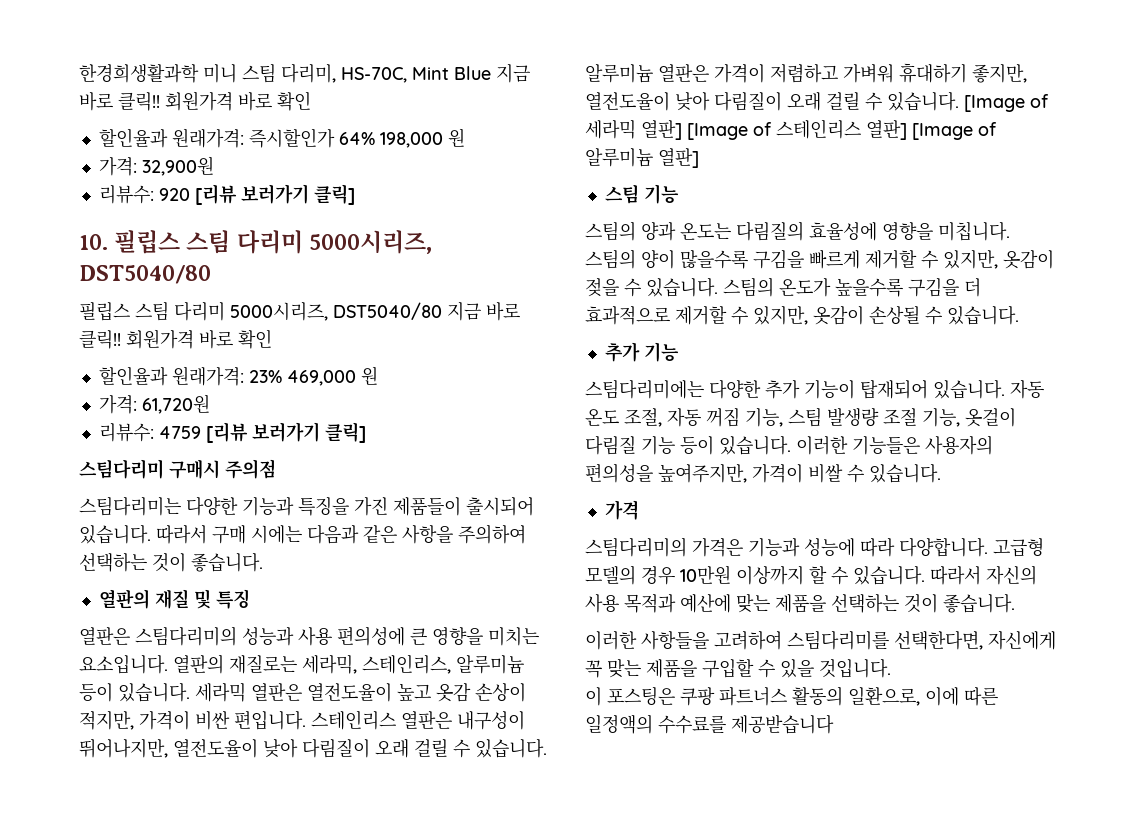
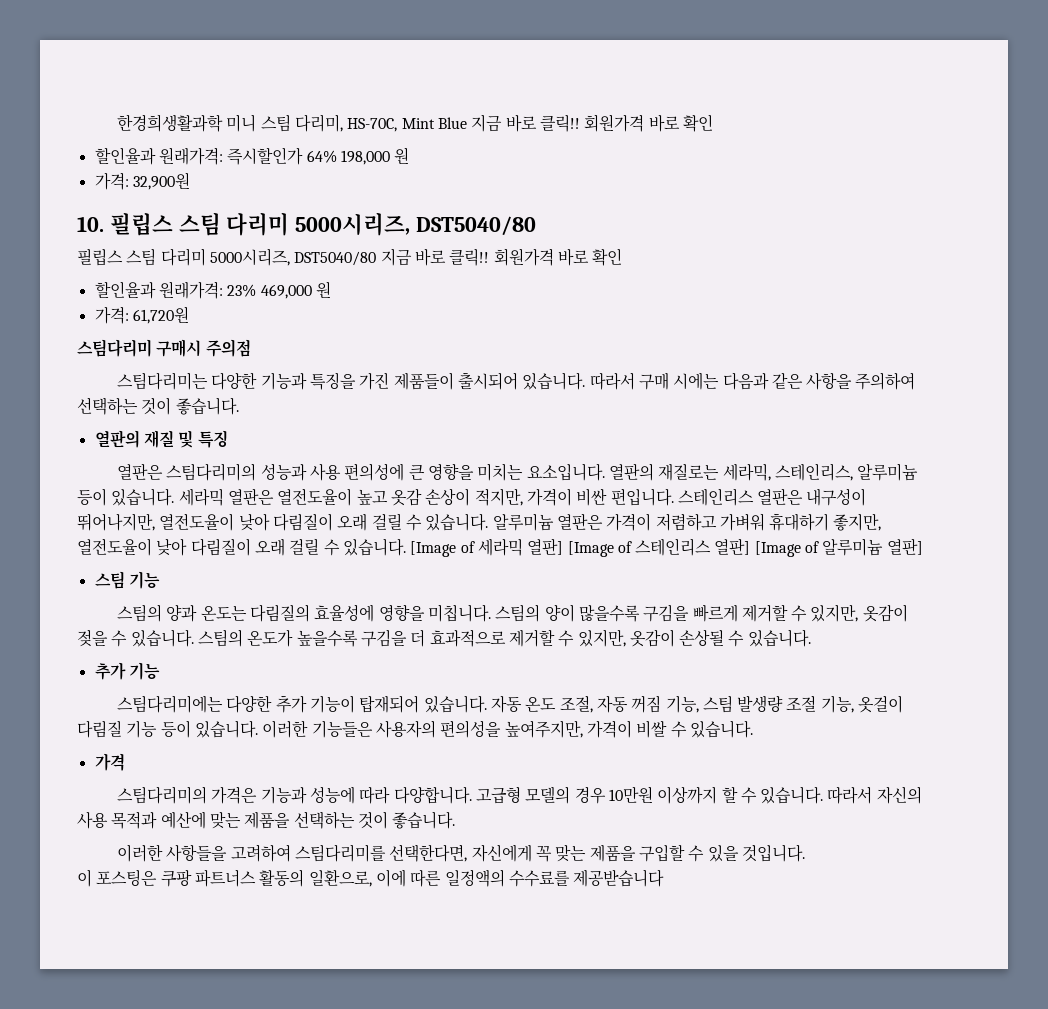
[98,184,355,205] // 리뷰수: 920 [리뷰 보러가기 클릭] -> (190, 181) none
[98,422,366,443] // 리뷰수: 4759 [리뷰 보러가기 클릭] -> (189, 315) none

